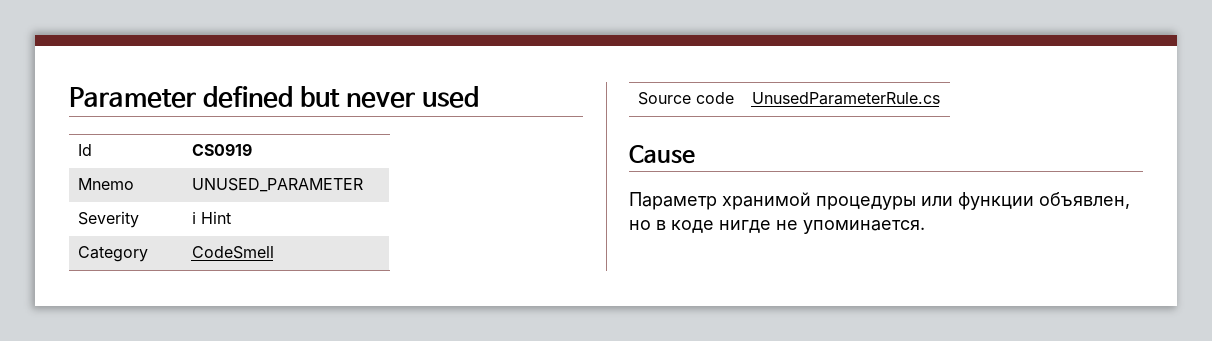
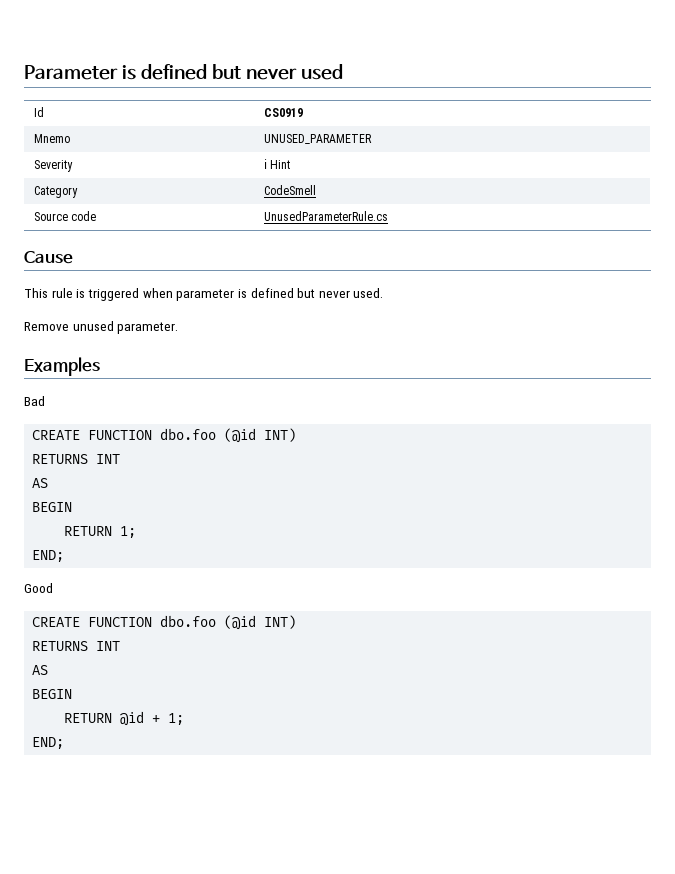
(196, 97) none -> [121,65,136,80] is
[629,192,1130,210] [629,220,925,234] Параметр хранимой процедуры или функции объявлен, но в коде нигде не упоминается. -> [24,288,384,301] [24,321,179,334] [24,357,100,376] [24,396,45,406] [32,428,297,443] [32,454,121,464] [32,478,49,488] [32,502,73,512] [64,526,137,538] [32,550,65,562] [24,583,53,593] [32,615,297,630] [32,641,121,651] [32,665,49,675] [32,689,73,699] [64,711,185,726] [32,737,65,749] This rule is triggered when parameter is defined but never used. // Remove unused parameter. // Examples // Bad // CREATE FUNCTION dbo.foo (@id INT) // RETURNS INT // AS // BEGIN // RETURN 1; // END; // Good // CREATE FUNCTION dbo.foo (@id INT) // RETURNS INT // AS // BEGIN // RETURN @id + 1; // END;

